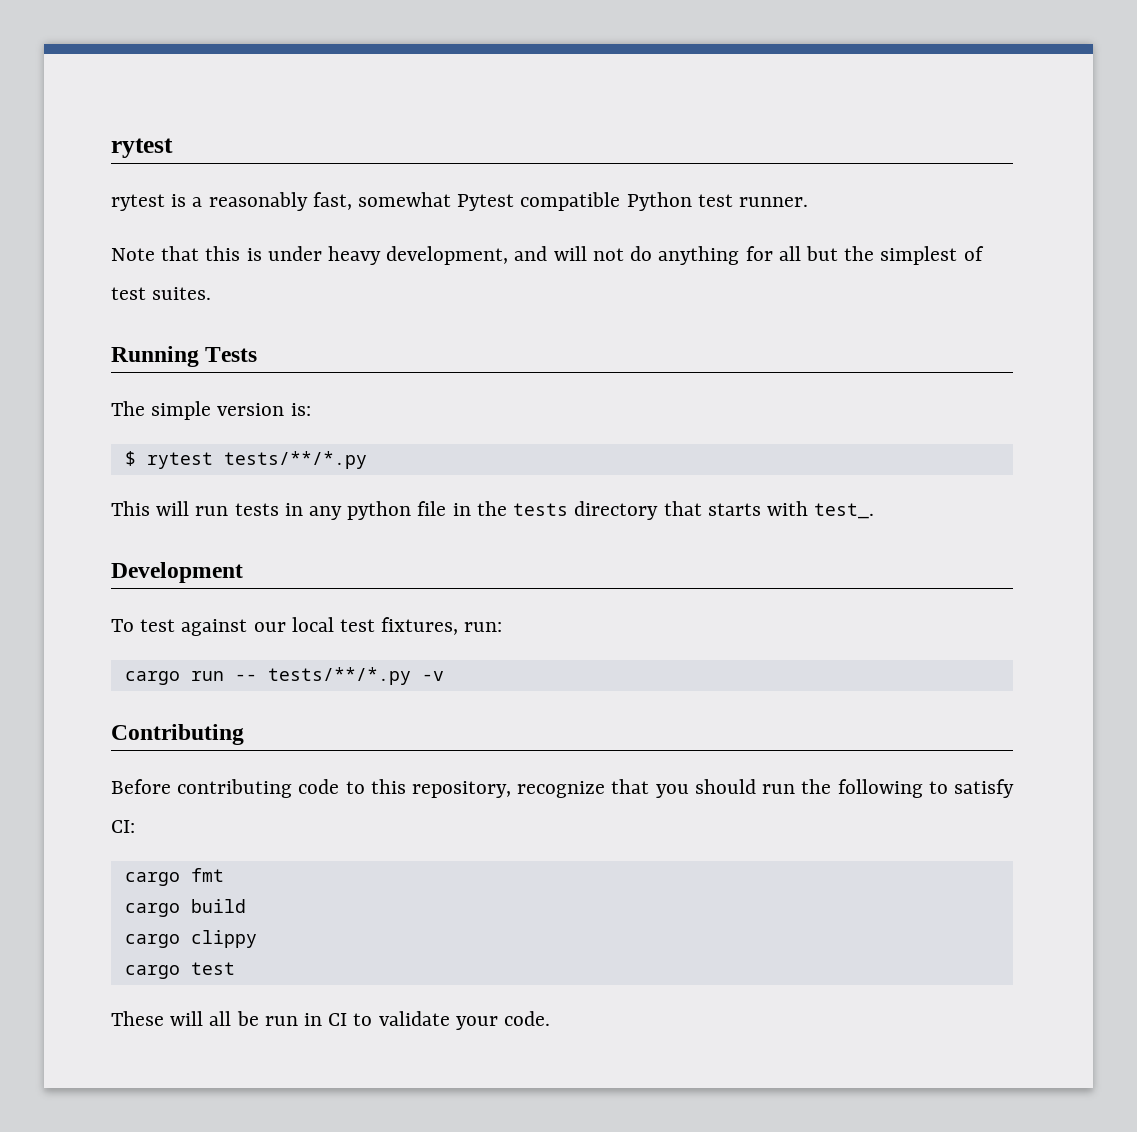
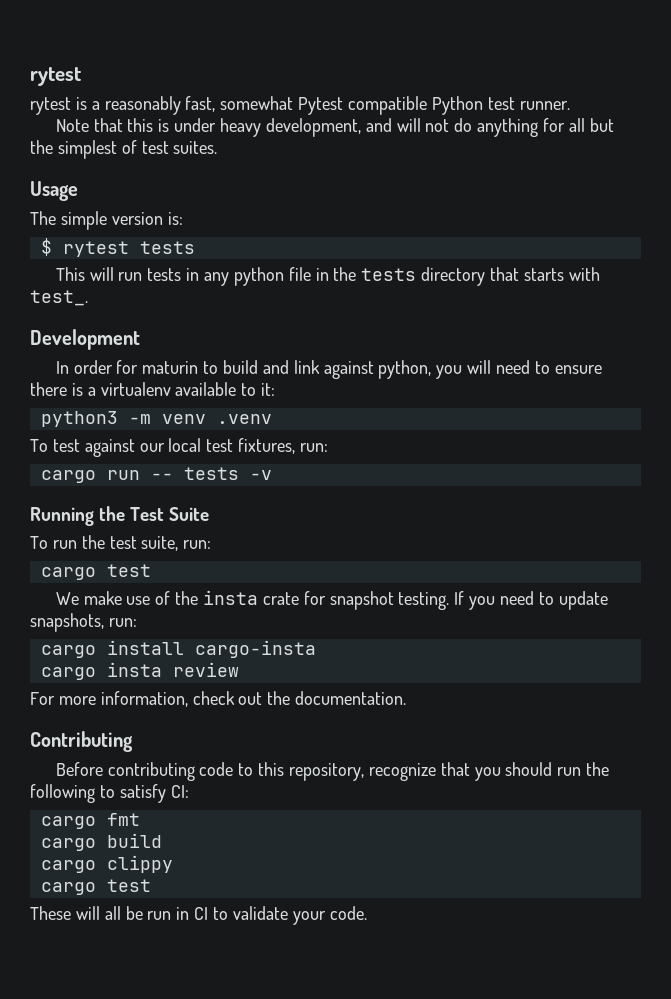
[111,346,258,367] Running Tests -> [30,181,78,201] Usage
[223,451,367,469] tests/**/*.py -> [139,241,195,254] tests
(243, 572) none -> [55,360,602,379] [30,382,276,396] [40,411,272,427] // In order for maturin to build and link against python, you will need to ensure there is a virtualenv available to it: // python3 -m venv .venv
[267,667,411,685] tests/**/*.py -> [183,467,239,480] tests
(444, 676) none -> [30,506,210,526] [30,535,212,551] [40,564,151,580] [55,590,608,610] [30,613,137,632] [40,640,316,658] [40,662,239,680] [30,691,407,707] // Running the Test Suite // To run the test suite, run: // cargo test // We make use of the insta crate for snapshot testing. If you need to update snapshots, run: // cargo install cargo-insta // cargo insta review // For more information, check out the documentation.

